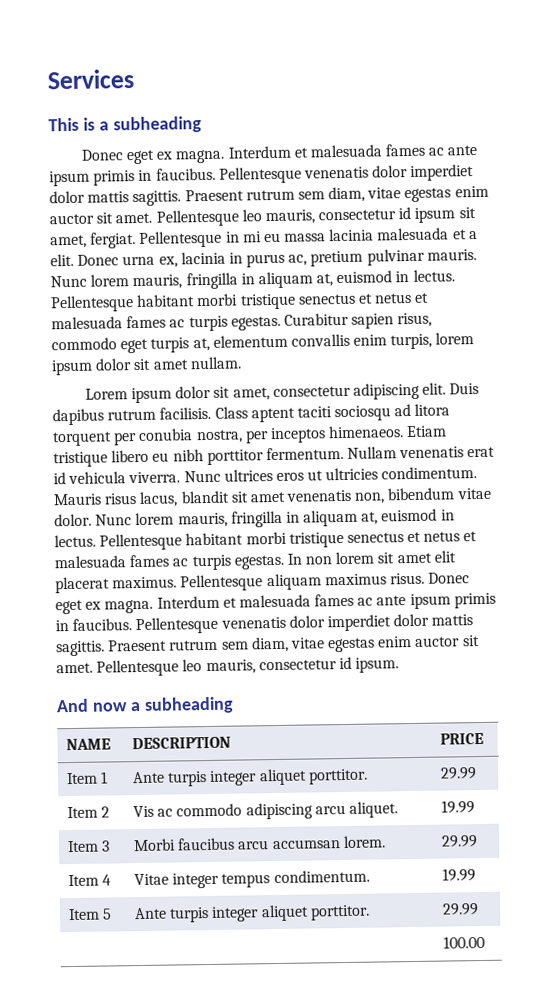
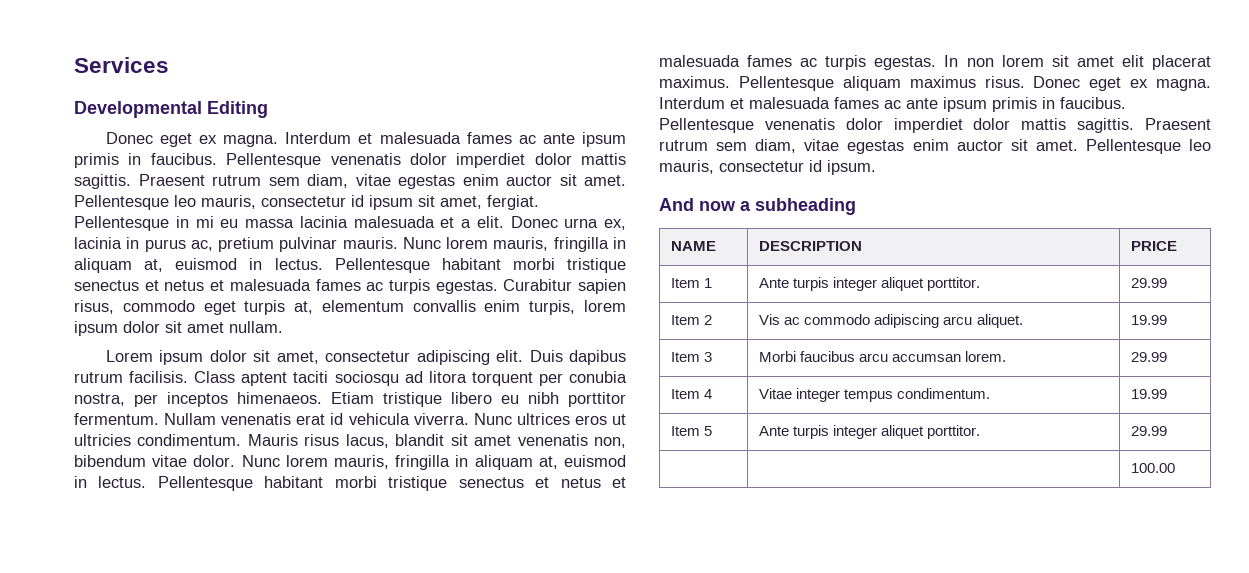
[48,116,202,134] This is a subheading -> [74,101,268,118] Developmental Editing

